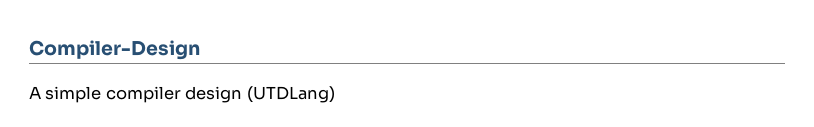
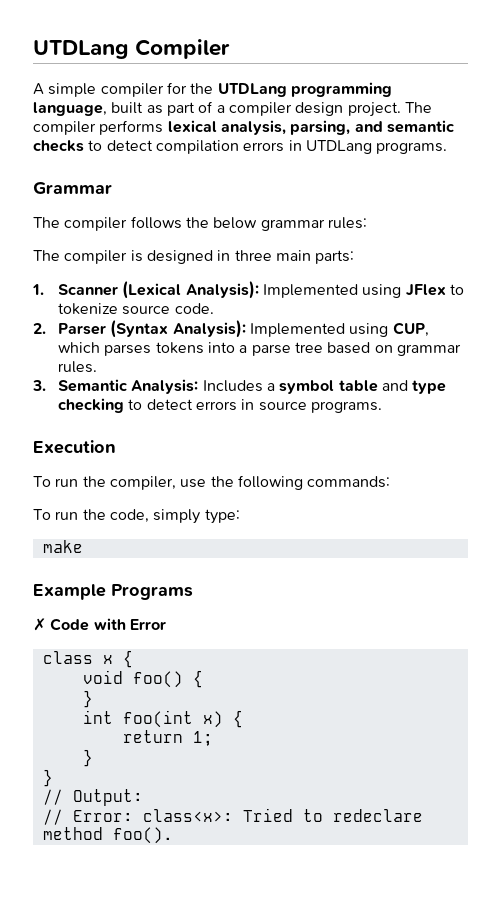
[29,40,200,60] Compiler-Design -> [33,39,231,59] UTDLang Compiler
[185,86,335,103] design (UTDLang) -> [166,82,392,97] [33,101,432,117] [33,120,455,135] [33,140,448,154] [33,182,112,194] [33,216,367,231] [33,250,355,264] [32,281,465,299] [58,303,214,315] [33,320,429,338] [58,342,462,356] [58,361,98,373] [32,379,447,394] [58,398,383,413] [33,440,116,454] [33,475,391,490] [33,509,240,524] [42,540,83,553] [33,584,193,600] [33,618,166,631] [42,650,133,668] [82,670,203,688] [82,690,93,708] [82,710,243,728] [122,730,213,746] [82,749,93,767] [42,769,53,787] [42,789,143,806] [42,808,423,825] [42,827,173,844] for the UTDLang programming language, built as part of a compiler design project. The compiler performs lexical analysis, parsing, and semantic checks to detect compilation errors in UTDLang programs. // Grammar // The compiler follows the below grammar rules: // The compiler is designed in three main parts: // 1. Scanner (Lexical Analysis): Implemented using JFlex to tokenize source code. // 2. Parser (Syntax Analysis): Implemented using CUP, which parses tokens into a parse tree based on grammar rules. // 3. Semantic Analysis: Includes a symbol table and type checking to detect errors in source programs. // Execution // To run the compiler, use the following commands: // To run the code, simply type: // make // Example Programs // ✗ Code with Error // class x { // void foo() { // } // int foo(int x) { // return 1; // } // } // // Output: // // Error: class<x>: Tried to redeclare method foo().

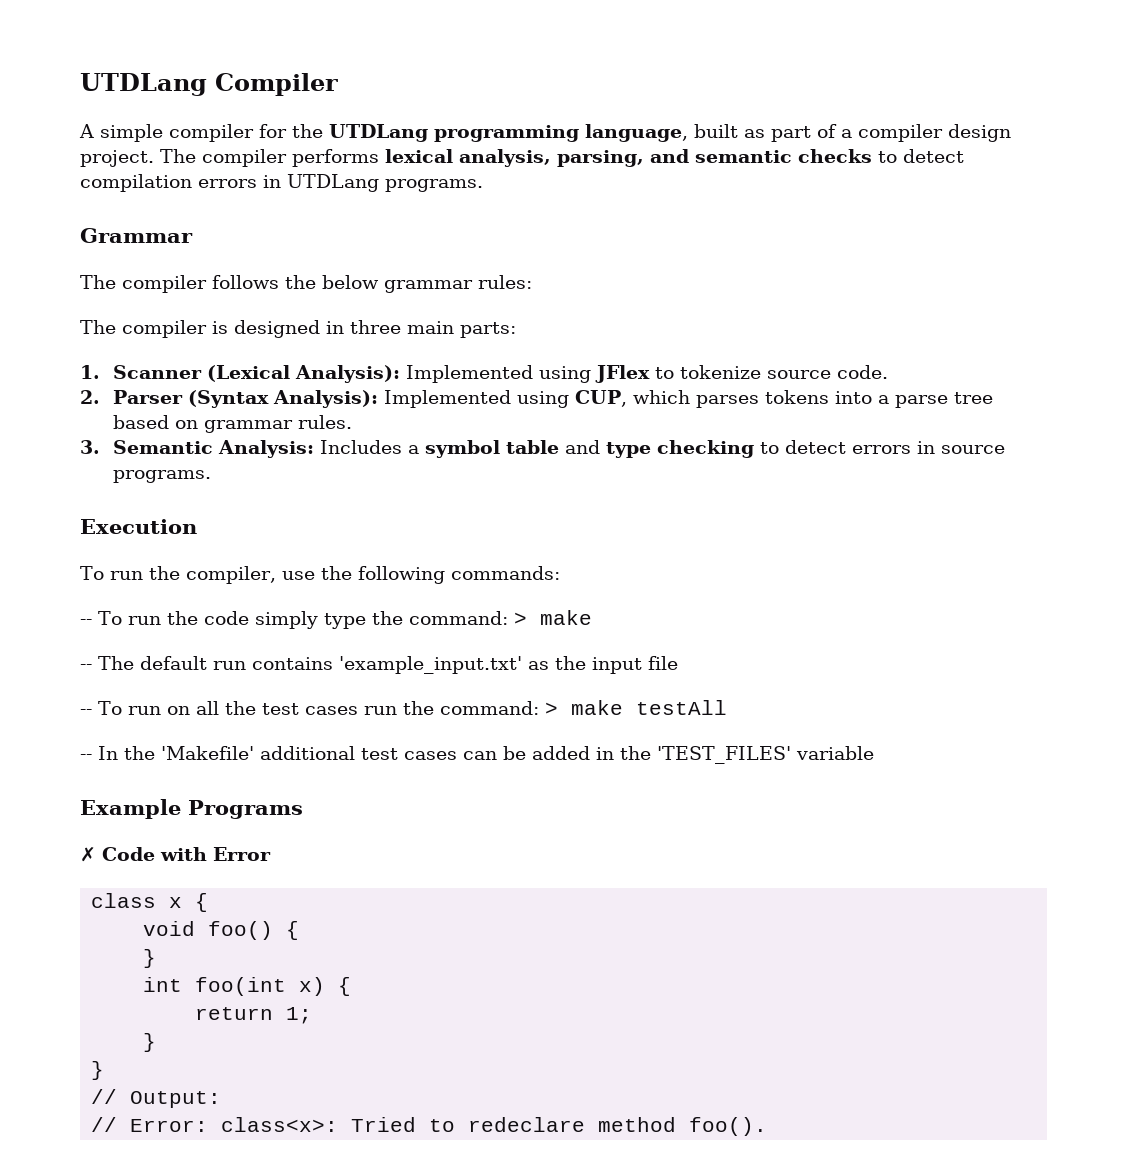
[33,509,240,524] [42,540,83,553] To run the code, simply type: // make -> [80,610,592,629] [80,656,678,674] [80,700,727,715] [80,746,874,764] -- To run the code simply type the command: > make // -- The default run contains 'example_input.txt' as the input file // -- To run on all the test cases run the command: > make testAll // -- In the 'Makefile' additional test cases can be added in the 'TEST_FILES' variable

